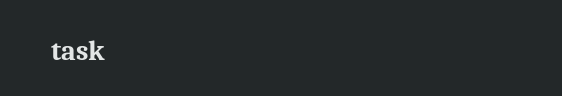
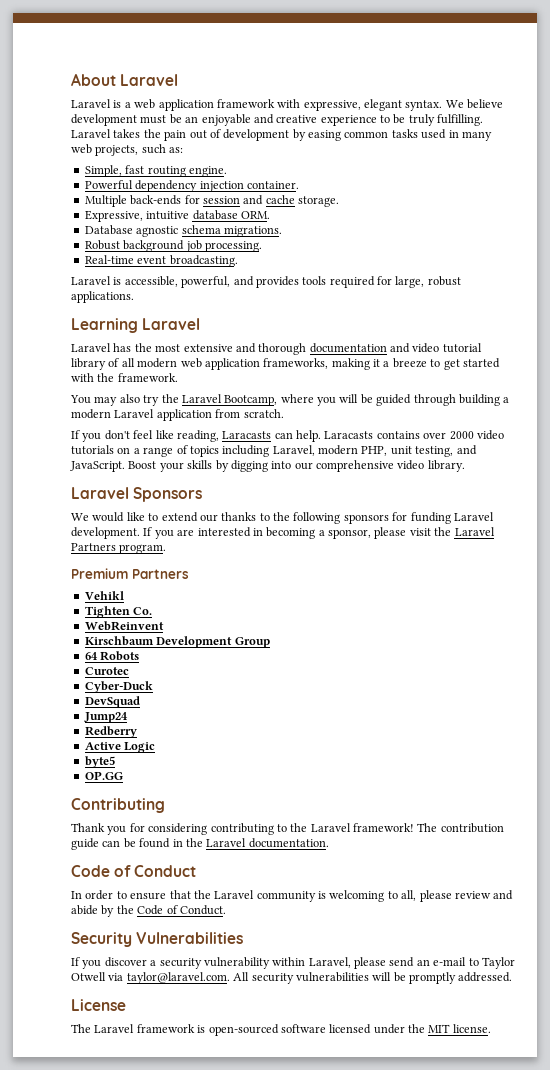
[51,40,105,60] task -> [71,73,179,86] [71,99,504,111] [71,114,484,126] [71,129,492,141] [71,144,184,156] [84,165,227,177] [84,180,299,192] [84,195,339,207] [84,210,270,222] [84,225,282,237] [84,240,262,252] [84,255,238,267] [71,276,461,288] [71,291,134,303] [71,318,201,333] [71,343,482,355] [71,358,500,370] [71,373,178,382] [70,394,510,406] [71,409,284,421] [71,430,504,442] [71,445,477,457] [70,460,465,472] [71,487,203,502] [71,512,494,524] [71,527,495,539] [71,543,167,554] [71,568,189,579] [84,591,124,600] [84,606,153,618] [84,621,164,631] [84,636,270,648] [84,651,140,661] [84,667,129,675] [84,681,153,693] [84,696,140,708] [83,712,128,723] [84,726,137,738] [84,742,156,753] [84,756,115,768] [84,771,123,780] [71,798,165,813] [71,823,504,835] [71,838,329,850] [71,865,197,877] [71,890,514,902] [71,905,226,917] [71,932,244,947] [71,957,515,969] [71,972,513,984] [71,999,126,1011] [71,1024,491,1036] About Laravel // Laravel is a web application framework with expressive, elegant syntax. We believe development must be an enjoyable and creative experience to be truly fulfilling. Laravel takes the pain out of development by easing common tasks used in many web projects, such as: // Simple, fast routing engine. // Powerful dependency injection container. // Multiple back-ends for session and cache storage. // Expressive, intuitive database ORM. // Database agnostic schema migrations. // Robust background job processing. // Real-time event broadcasting. // Laravel is accessible, powerful, and provides tools required for large, robust applications. // Learning Laravel // Laravel has the most extensive and thorough documentation and video tutorial library of all modern web application frameworks, making it a breeze to get started with the framework. // You may also try the Laravel Bootcamp, where you will be guided through building a modern Laravel application from scratch. // If you don't feel like reading, Laracasts can help. Laracasts contains over 2000 video tutorials on a range of topics including Laravel, modern PHP, unit testing, and JavaScript. Boost your skills by digging into our comprehensive video library. // Laravel Sponsors // We would like to extend our thanks to the following sponsors for funding Laravel development. If you are interested in becoming a sponsor, please visit the Laravel Partners program. // Premium Partners // Vehikl // Tighten Co. // WebReinvent // Kirschbaum Development Group // 64 Robots // Curotec // Cyber-Duck // DevSquad // Jump24 // Redberry // Active Logic // byte5 // OP.GG // Contributing // Thank you for considering contributing to the Laravel framework! The contribution guide can be found in the Laravel documentation. // Code of Conduct // In order to ensure that the Laravel community is welcoming to all, please review and abide by the Code of Conduct. // Security Vulnerabilities // If you discover a security vulnerability within Laravel, please send an e-mail to Taylor Otwell via taylor@laravel.com. All security vulnerabilities will be promptly addressed. // License // The Laravel framework is open-sourced software licensed under the MIT license.

